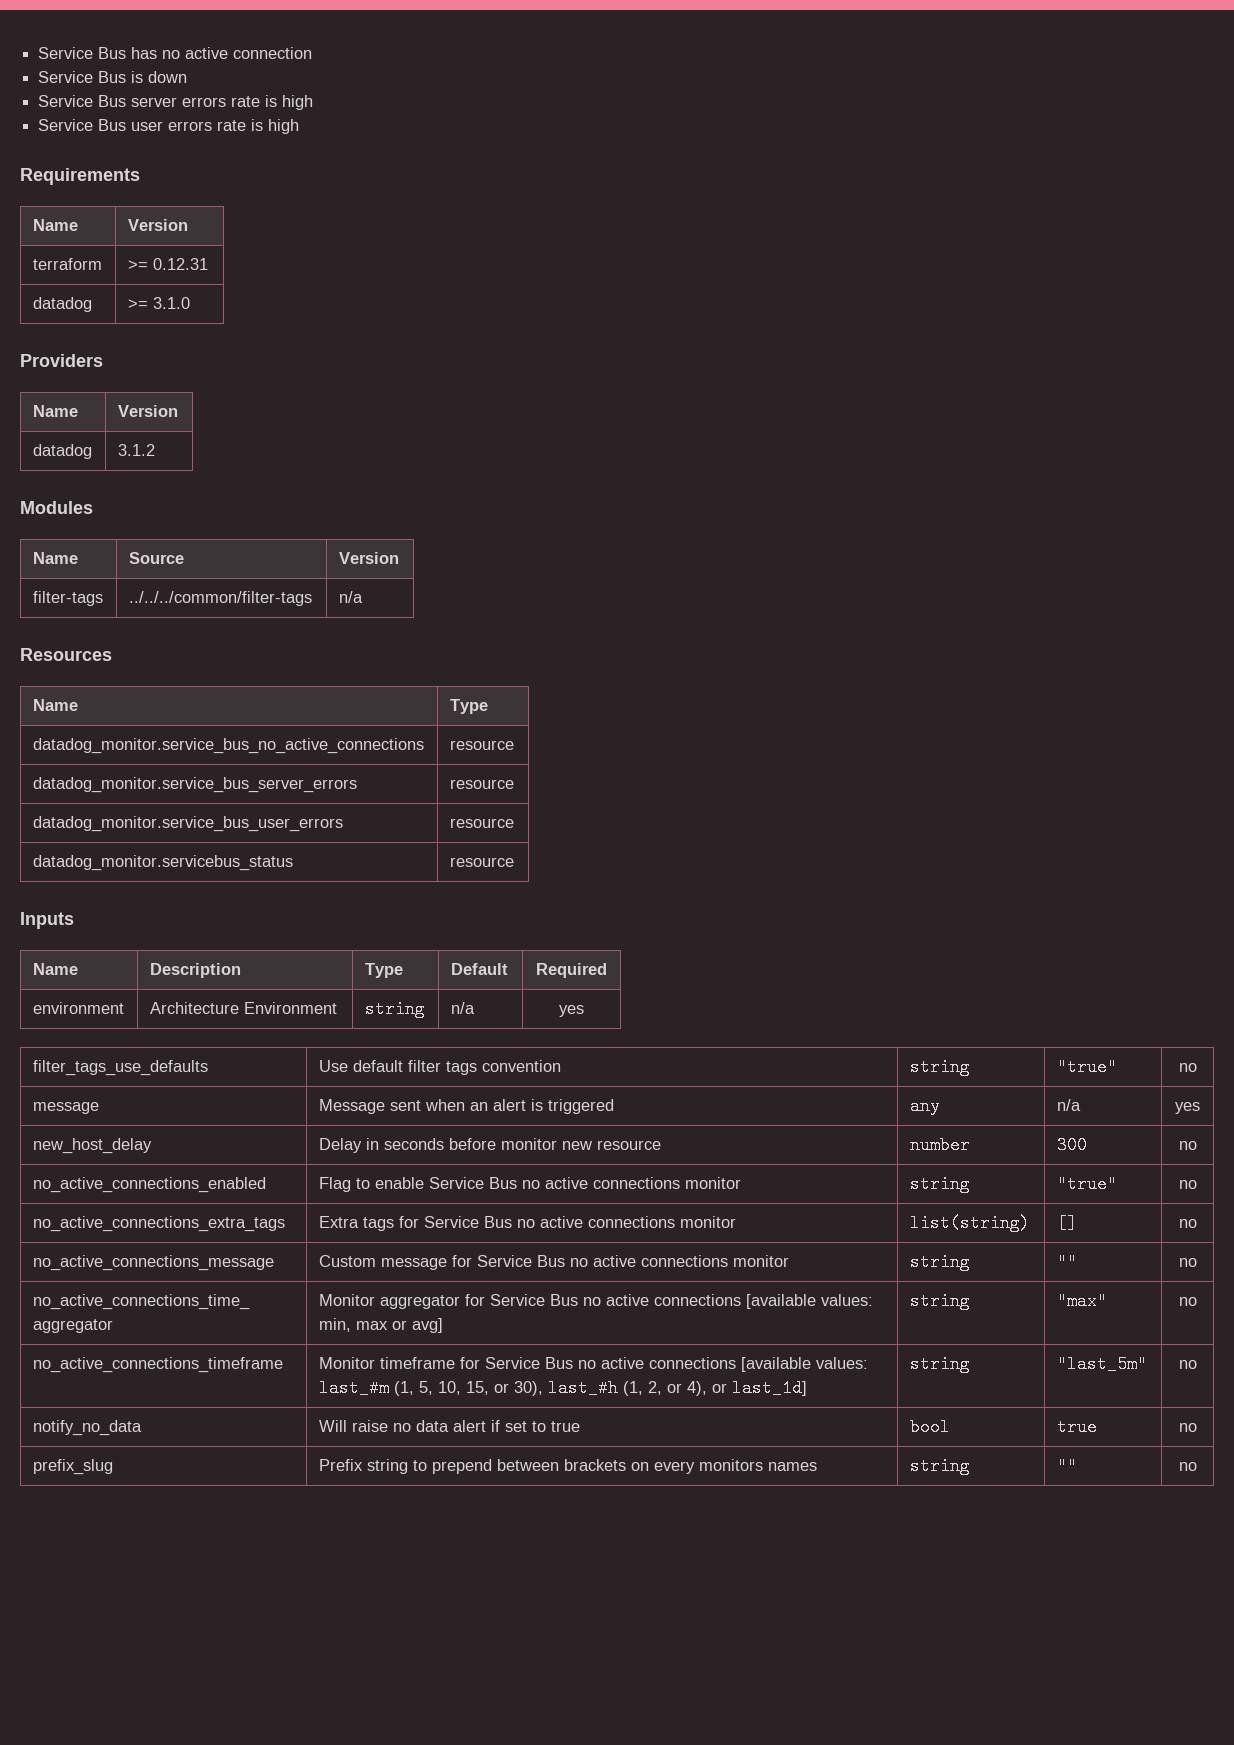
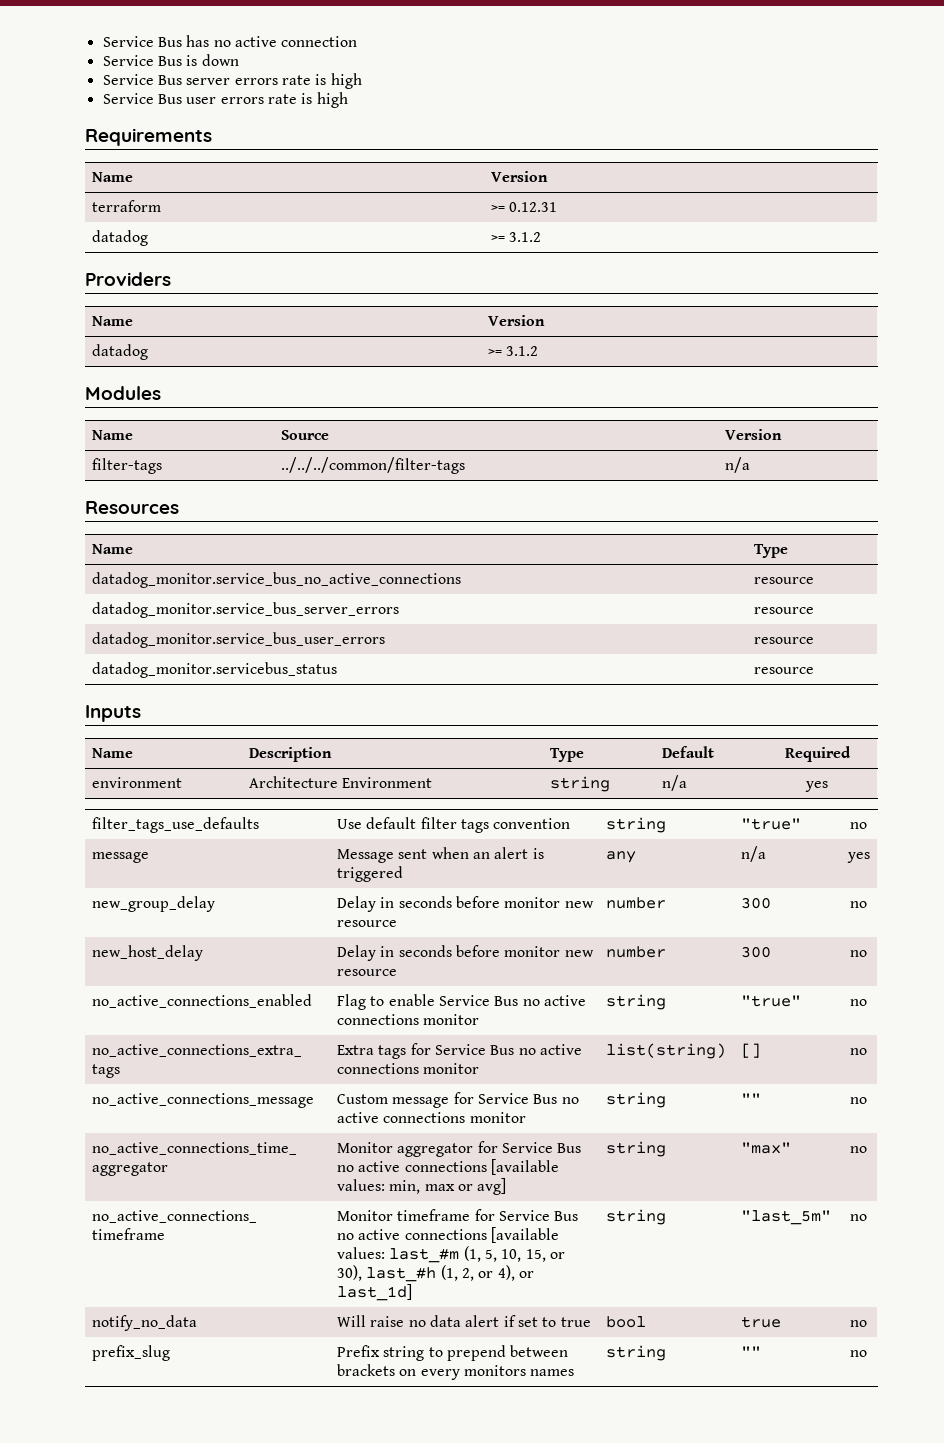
[152,297,190,309] 3.1.0 -> [509,232,542,242] 3.1.2
(92, 451) none -> [488,349,503,356] >=
(1200, 1108) none -> [92,896,216,912] [337,896,594,912] [337,920,398,927] [606,897,667,909] [741,897,772,909] [850,901,867,908] // new_group_delay | Delay in seconds before monitor new resource | number | 300 | no

